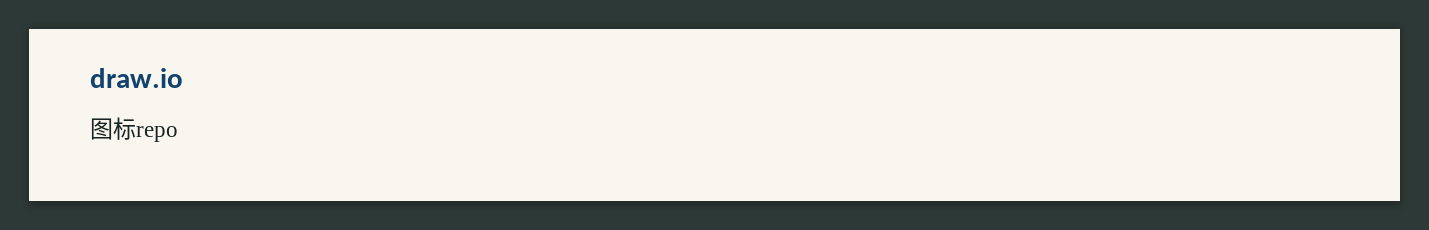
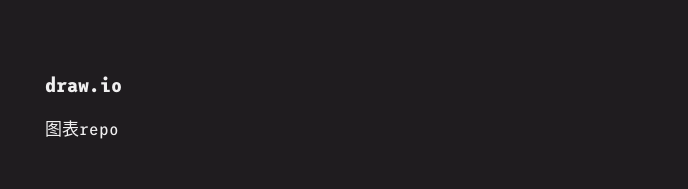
[113,117,136,140] 标 -> [62,120,79,137] 表

